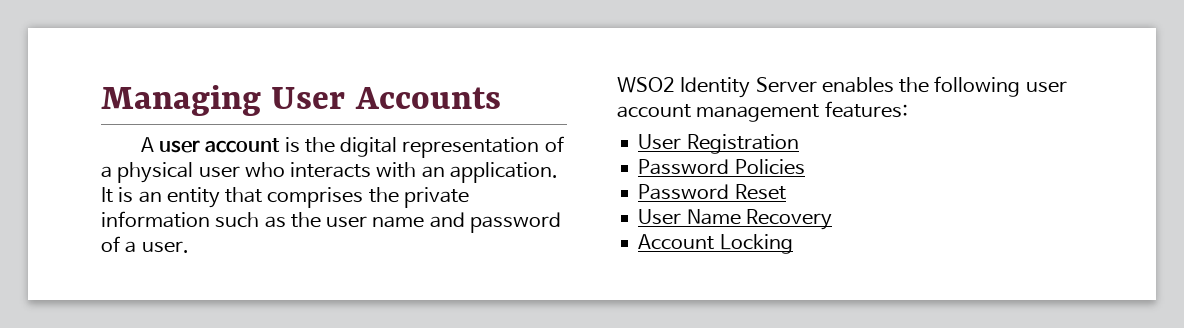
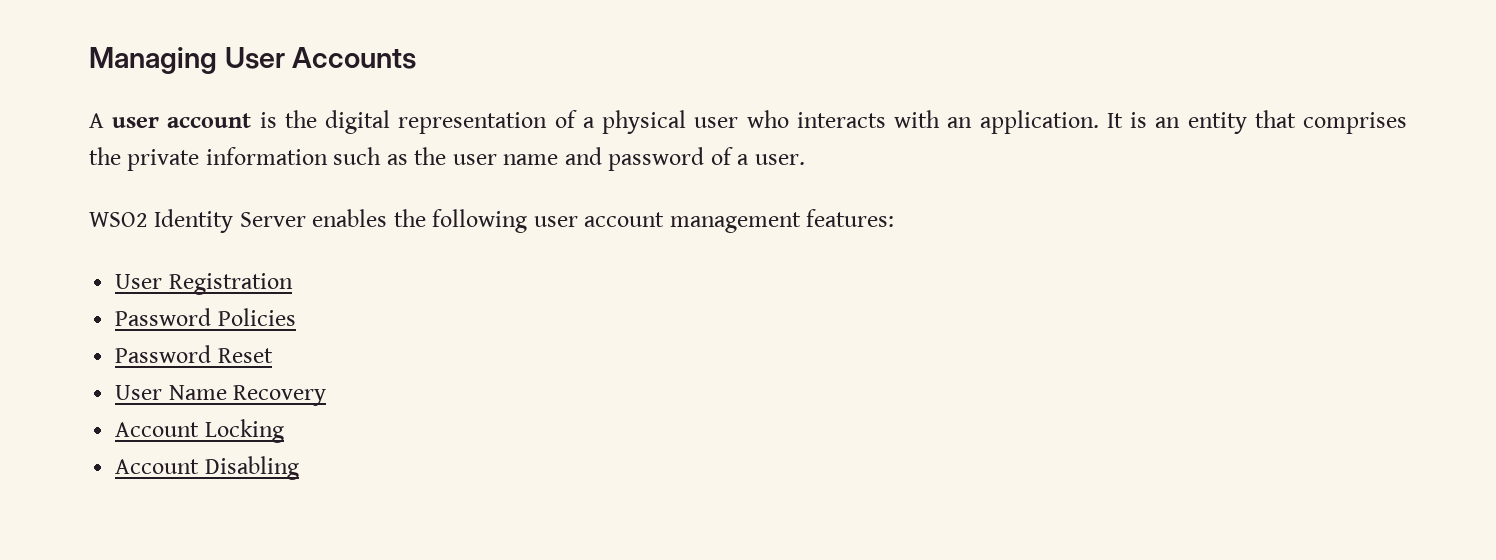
(793, 244) none -> [115,456,299,480] // Account Disabling

